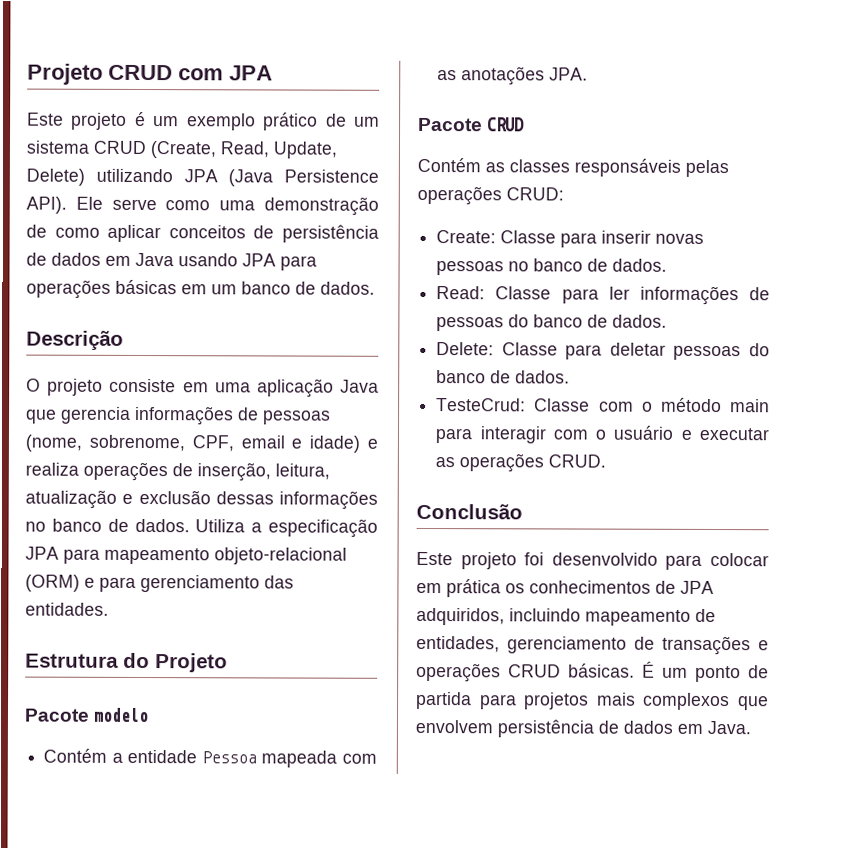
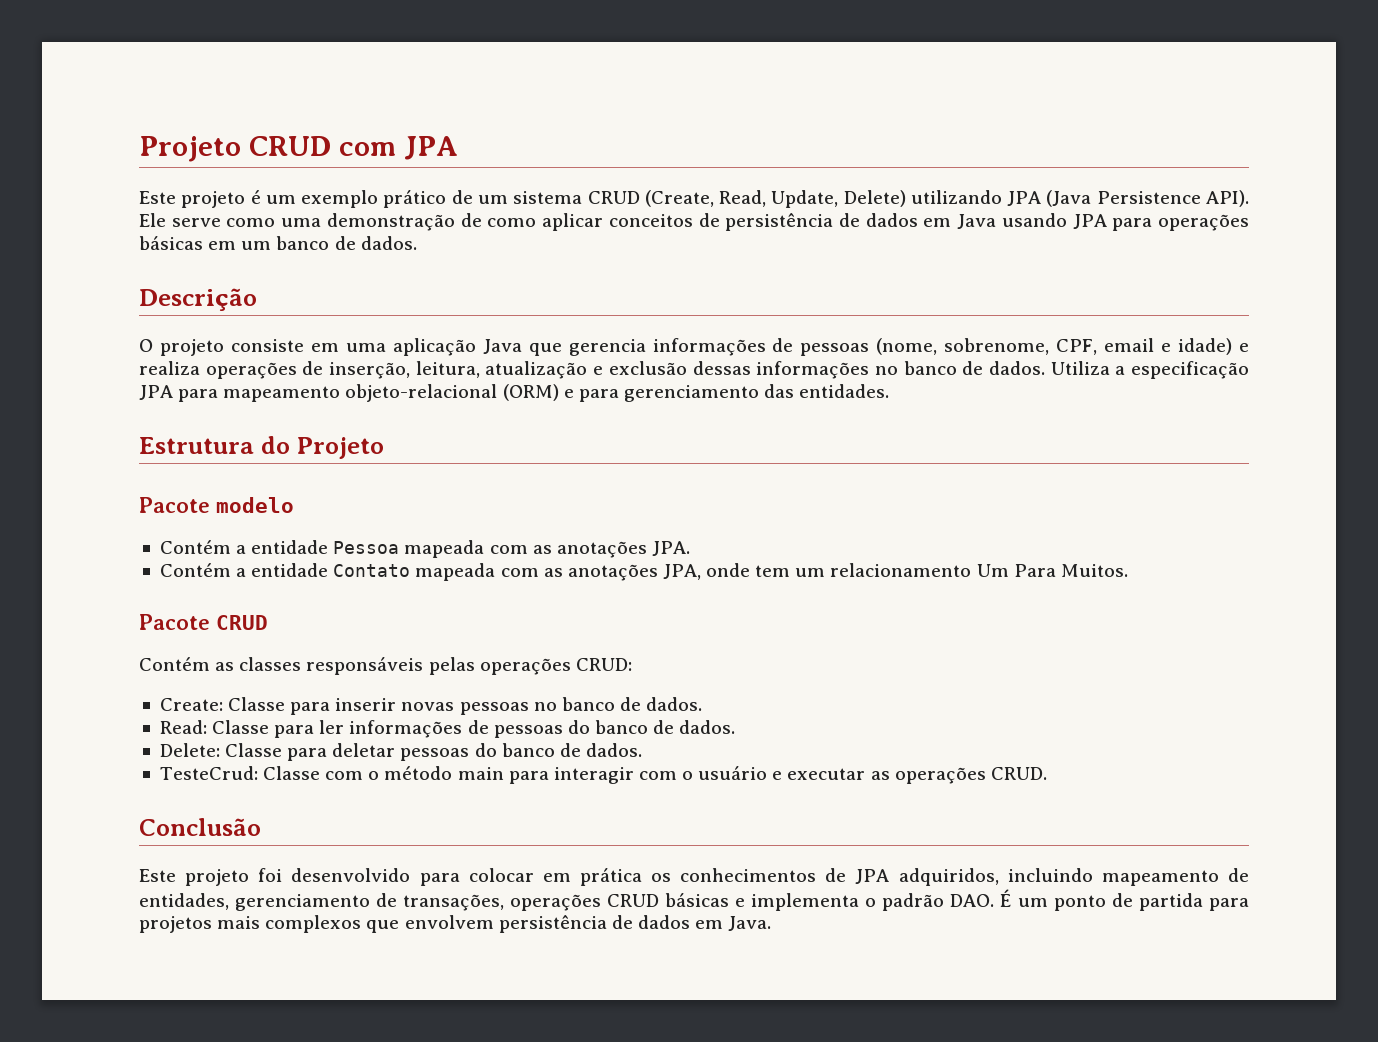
(589, 74) none -> [159,563,1128,581] // Contém a entidade Contato mapeada com as anotações JPA, onde tem um relacionamento Um Para Muitos.
[662,635,769,656] [416,662,635,683] transações e operações CRUD básicas. -> [403,893,994,911] transações, operações CRUD básicas e implementa o padrão DAO.

